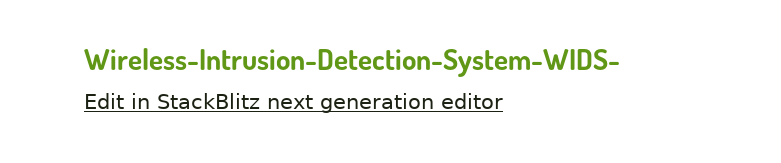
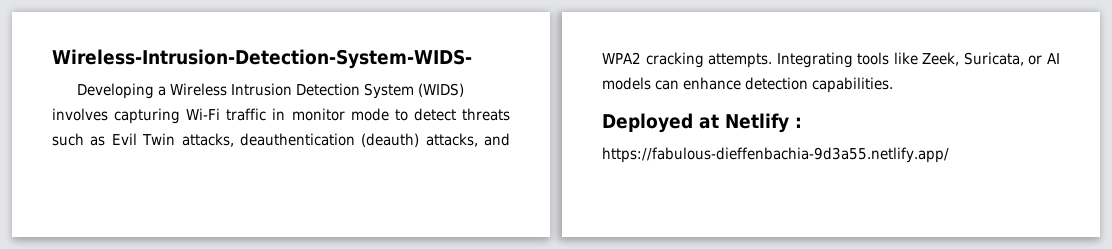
[84,93,503,113] Edit in StackBlitz next generation editor -> [76,83,464,99] [52,108,511,124] [52,133,510,147] [602,52,1060,68] [602,77,893,93] [602,113,802,133] [602,147,949,163] Developing a Wireless Intrusion Detection System (WIDS) involves capturing Wi-Fi traffic in monitor mode to detect threats such as Evil Twin attacks, deauthentication (deauth) attacks, and WPA2 cracking attempts. Integrating tools like Zeek, Suricata, or AI models can enhance detection capabilities. // Deployed at Netlify : // https://fabulous-dieffenbachia-9d3a55.netlify.app/

